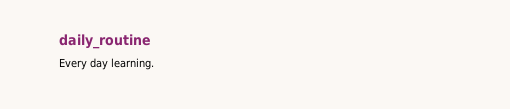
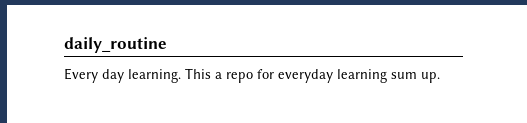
(154, 64) none -> [185,68,440,83] This a repo for everyday learning sum up.

